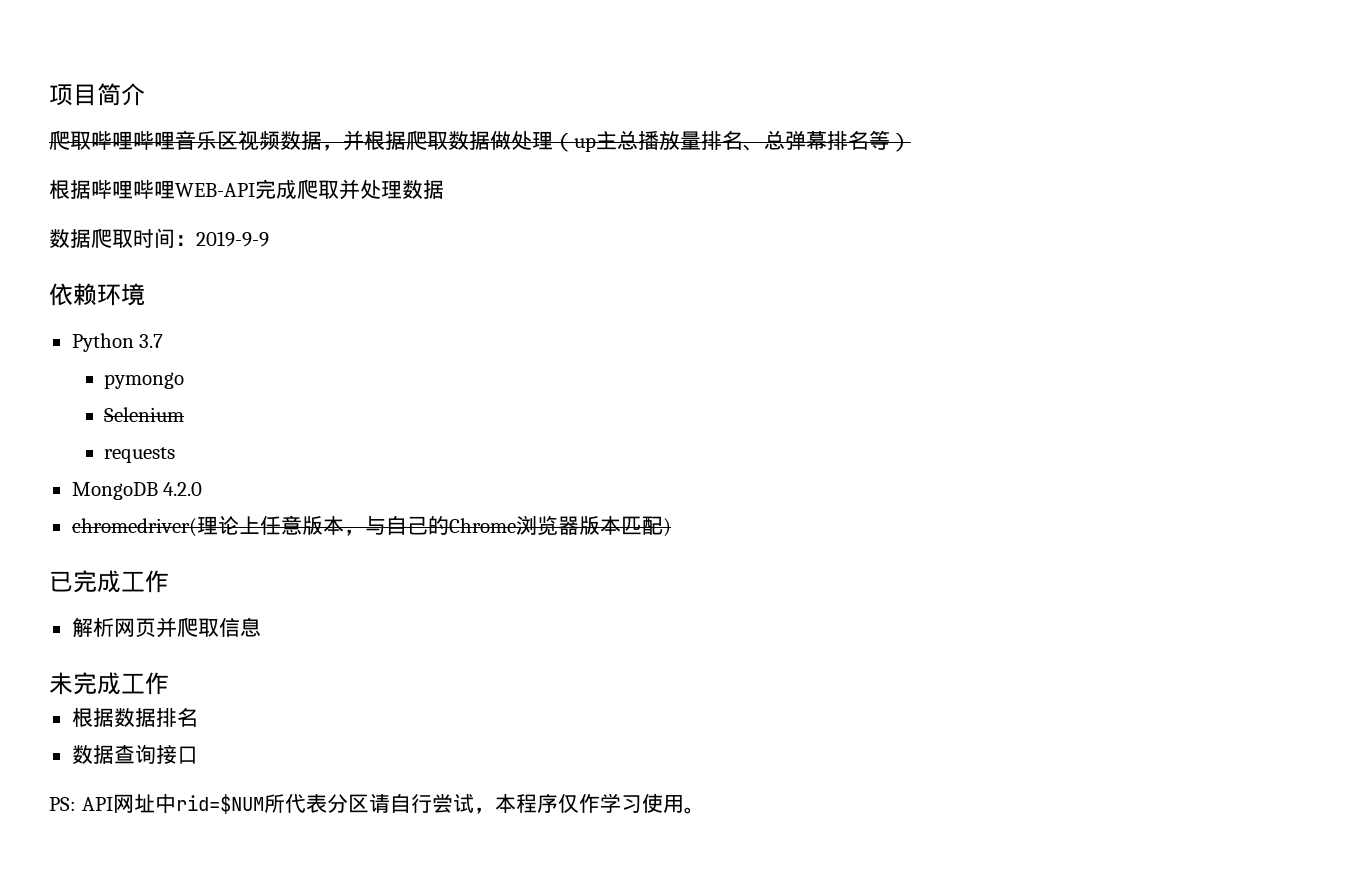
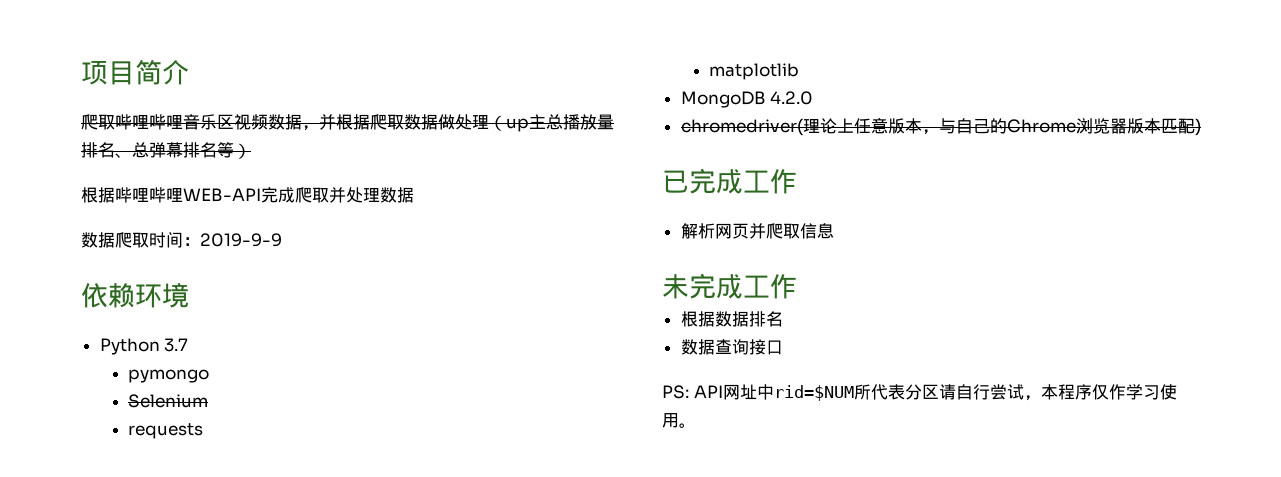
(176, 455) none -> [709,63,800,80] // matplotlib

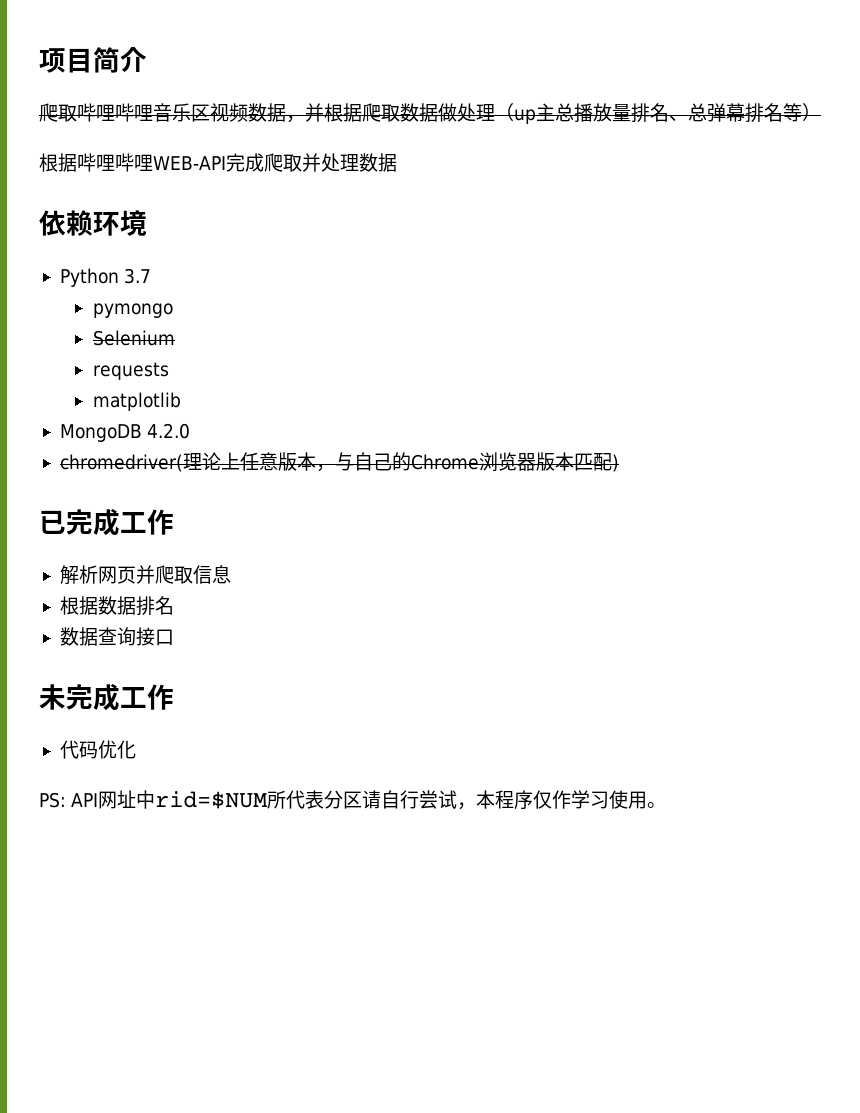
[81,232,282,248] // 数据爬取时间：2019-9-9 -> (397, 162) none
[662,273,797,299] // 未完成工作 -> (231, 574) none
(783, 347) none -> [39,684,174,711] [59,740,136,759] // 未完成工作 // 代码优化

